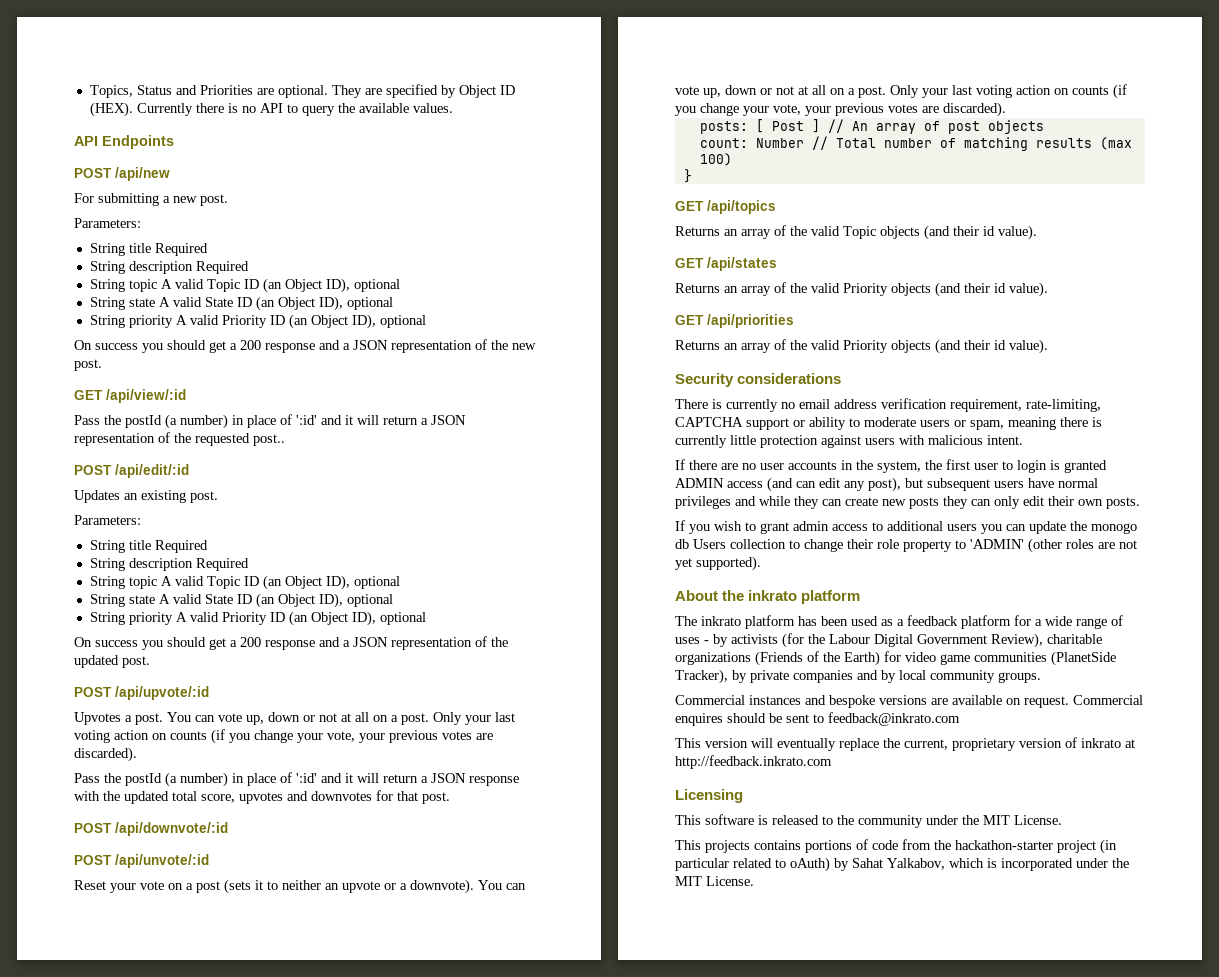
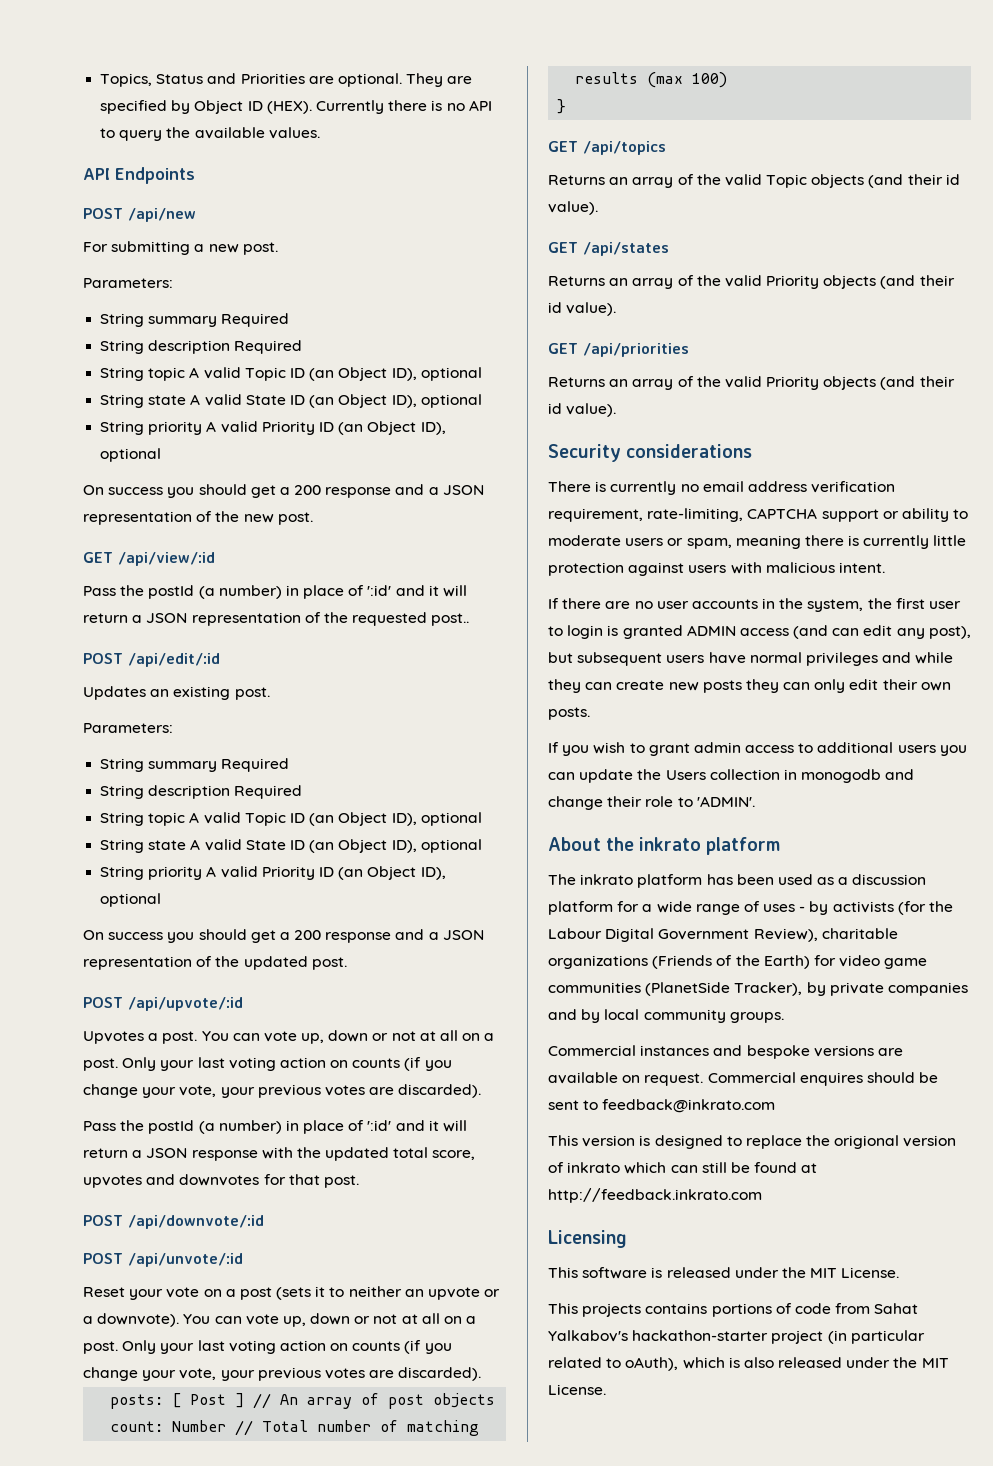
[128,243,151,253] title -> [148,316,218,327] summary
[128,540,151,550] title -> [148,761,218,772] summary
[1091,523,1137,534] [675,538,1137,553] [675,556,761,571] monogo db Users collection to change their role property to 'ADMIN' (other roles are not yet supported). -> [665,769,915,783] [548,796,755,810] Users collection in monogodb and change their role to 'ADMIN'.
[907,615,958,626] feedback -> [852,874,927,885] discussion
[751,737,1121,751] will eventually replace the current, proprietary version of inkrato -> [639,1135,957,1149] [548,1162,798,1174] is designed to replace the origional version of inkrato which can still be found
[822,815,923,828] to the community -> (731, 1272) none
[934,840,951,850] the -> [874,1303,919,1314] [548,1330,628,1342] Sahat Yalkabov's
[790,857,1073,872] oAuth) by Sahat Yalkabov, which is incorporated -> [625,1357,843,1371] oAuth), which is also released

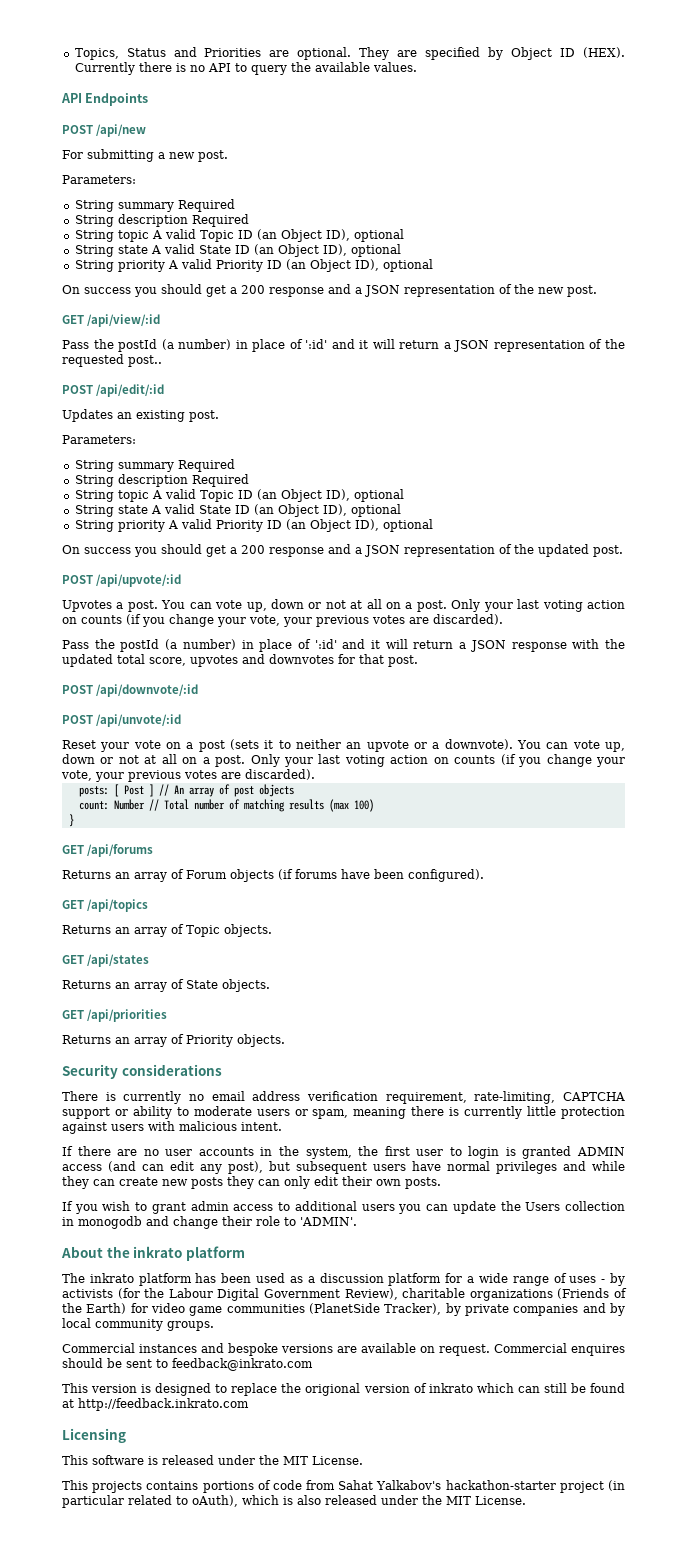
(567, 106) none -> [62,844,154,857] [62,869,484,882] // GET /api/forums // Returns an array of Forum objects (if forums have been configured).
[696,174,960,188] [548,201,598,215] the valid Topic objects (and their id value). -> [186,924,272,937] Topic objects.
[696,275,955,289] [548,302,617,316] the valid Priority objects (and their id value). -> [186,979,270,992] State objects.
[696,376,955,390] [548,403,617,417] the valid Priority objects (and their id value). -> [186,1034,285,1047] Priority objects.

